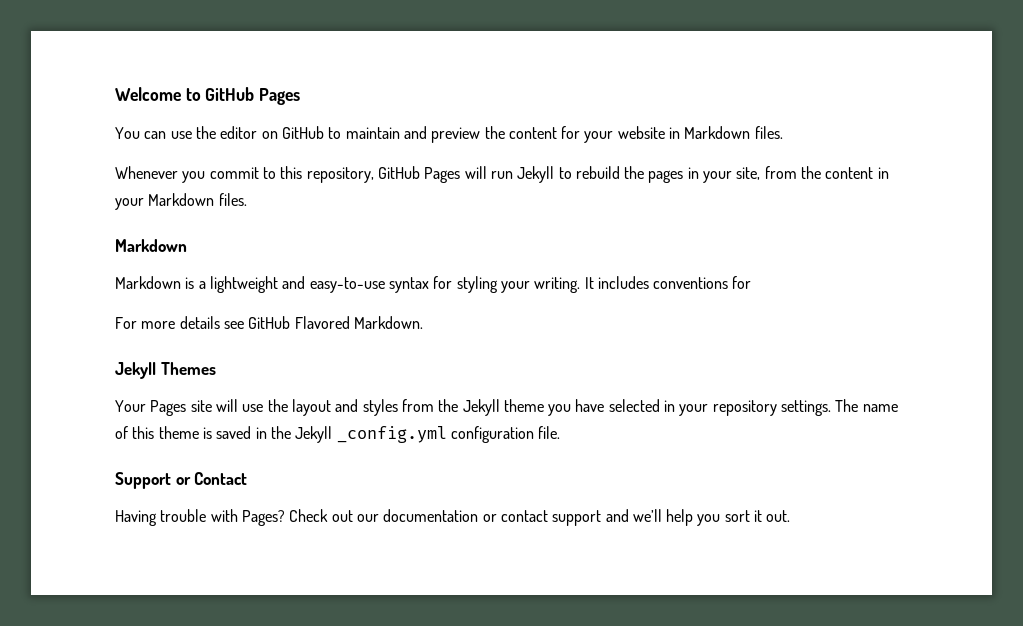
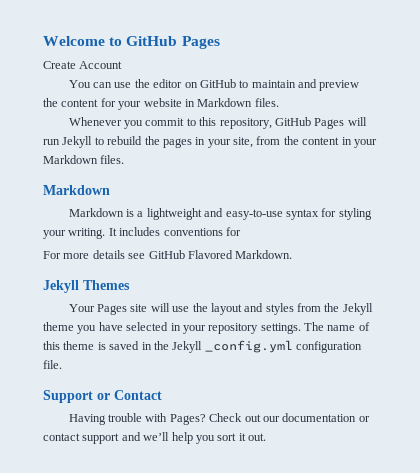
(301, 96) none -> [43,61,123,69] // Create Account

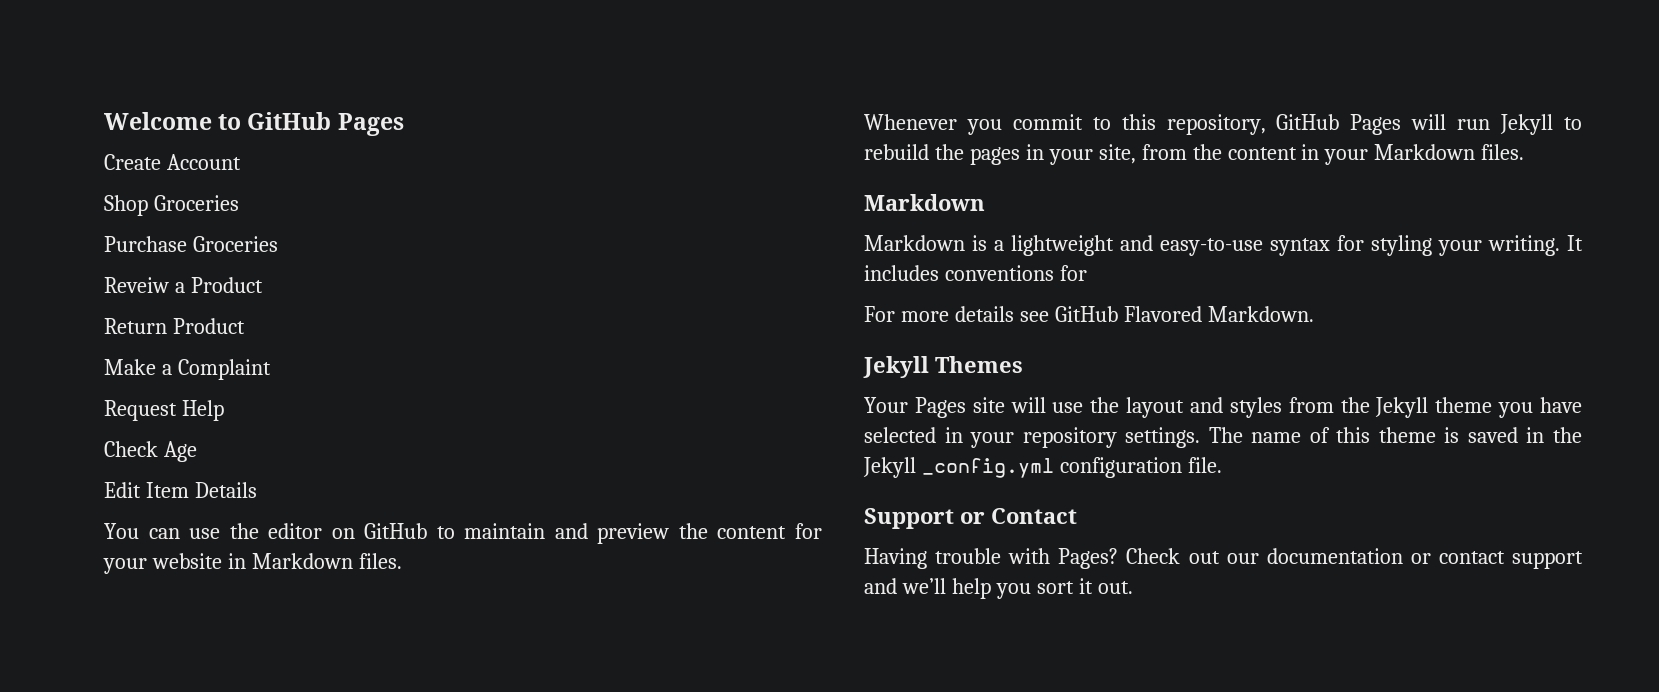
(123, 65) none -> [104,195,239,216] [104,236,278,252] [104,277,263,293] [104,318,245,334] [104,359,271,380] [104,400,224,421] [104,441,197,462] [104,482,257,498] // Shop Groceries // Purchase Groceries // Reveiw a Product // Return Product // Make a Complaint // Request Help // Check Age // Edit Item Details

